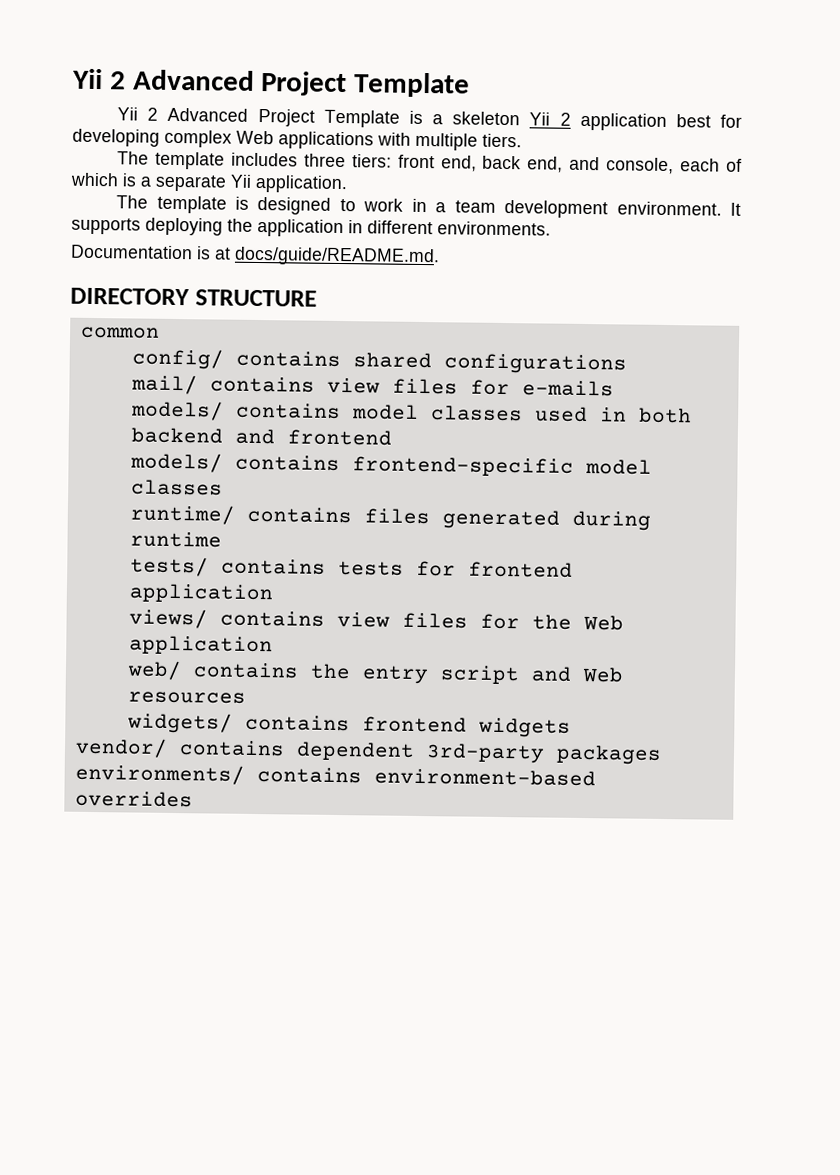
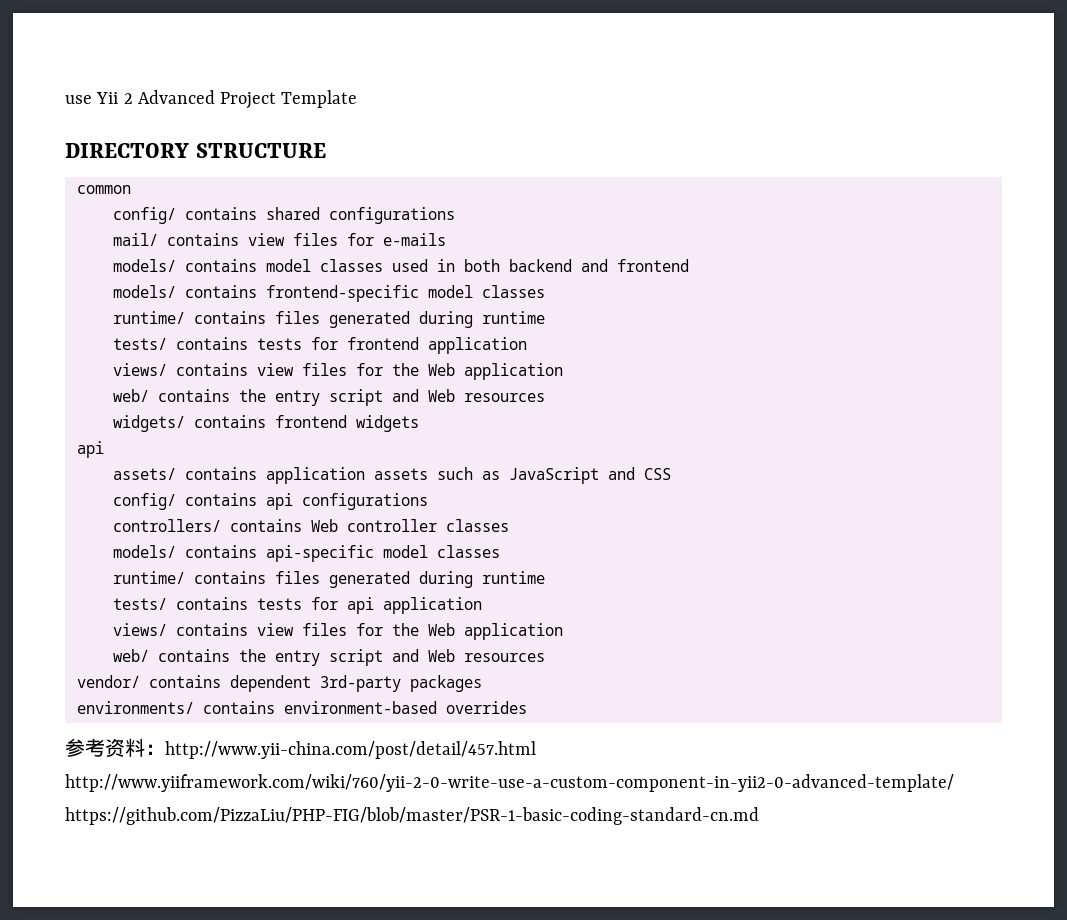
[72,68,471,98] [117,107,742,131] [72,128,522,151] [117,151,742,175] [70,172,348,194] [116,195,742,219] [71,217,551,238] [71,244,440,267] Yii 2 Advanced Project Template // Yii 2 Advanced Project Template is a skeleton Yii 2 application best for developing complex Web applications with multiple tiers. // The template includes three tiers: front end, back end, and console, each of which is a separate Yii application. // The template is designed to work in a team development environment. It supports deploying the application in different environments. // Documentation is at docs/guide/README.md. -> [65,90,358,109] use Yii 2 Advanced Project Template
(571, 727) none -> [76,441,104,458] [112,467,671,484] [112,493,428,510] [112,519,509,532] [112,545,500,562] [112,571,545,588] [112,597,482,614] [112,623,563,640] [112,649,545,666] // api // assets/ contains application assets such as JavaScript and CSS // config/ contains api configurations // controllers/ contains Web controller classes // models/ contains api-specific model classes // runtime/ contains files generated during runtime // tests/ contains tests for api application // views/ contains view files for the Web application // web/ contains the entry script and Web resources
(193, 799) none -> [65,738,536,759] [65,774,954,792] [65,807,759,825] // 参考资料：http://www.yii-china.com/post/detail/457.html http://www.yiiframework.com/wiki/760/yii-2-0-write-use-a-custom-component-in-yii2-0-advanced-template/ https://github.com/PizzaLiu/PHP-FIG/blob/master/PSR-1-basic-coding-standard-cn.md

